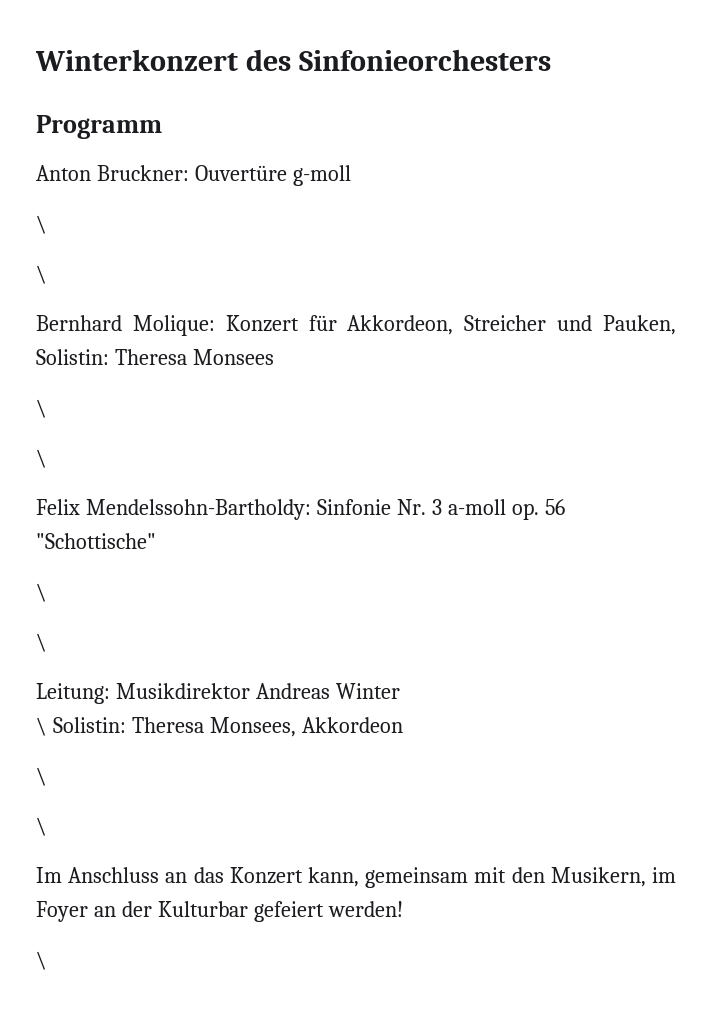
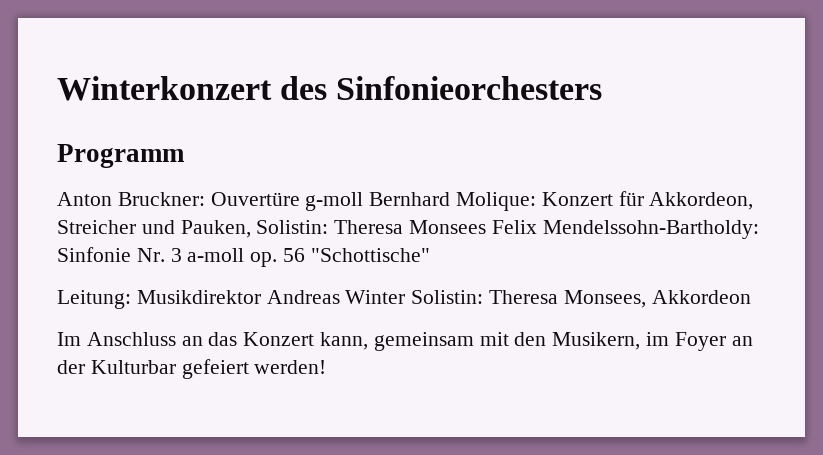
[36,215,47,234] [36,265,47,284] // \ // \ // -> (364, 201) none
[36,399,47,418] [36,449,47,468] // \ // \ // -> (487, 227) none
[36,583,47,602] [36,633,47,652] // \ // \ -> (430, 255) none
[36,717,47,736] // \ -> (406, 297) none
[36,767,47,786] [36,817,47,836] // \ // \ -> (751, 297) none
[36,951,47,970] // \ -> (327, 367) none

